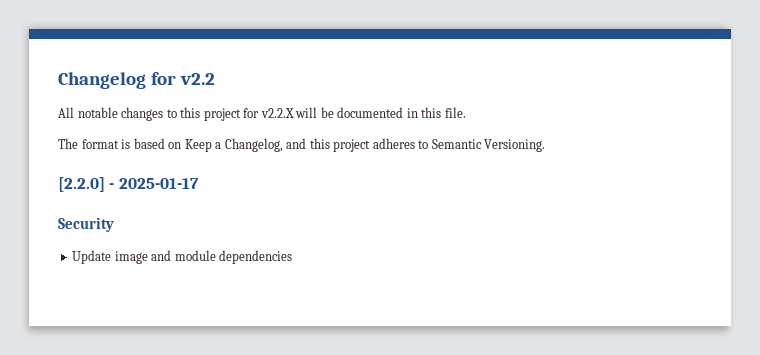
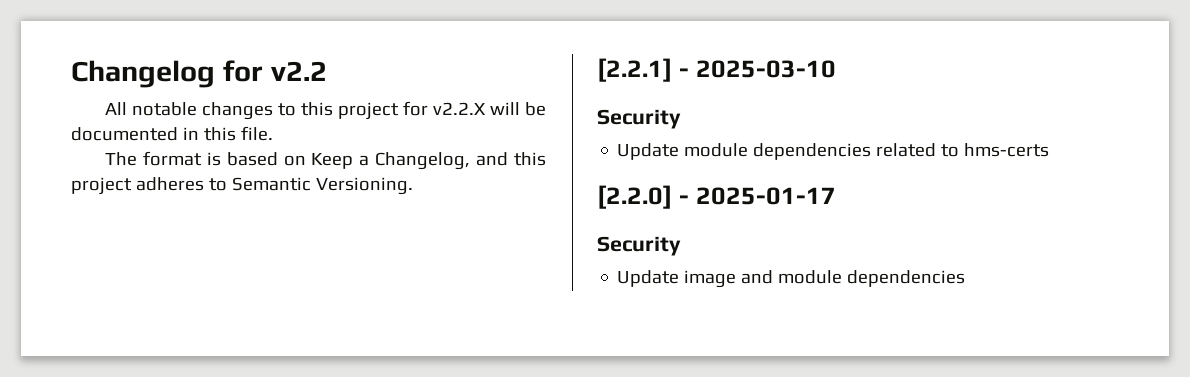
(546, 145) none -> [597,58,836,82] [597,109,681,129] [617,143,1050,160] // [2.2.1] - 2025-03-10 // Security // Update module dependencies related to hms-certs

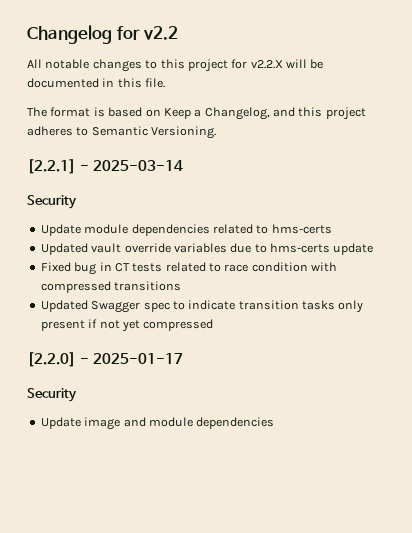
[695,60,836,78] 2025-03-10 -> [92,160,183,171] 2025-03-14
(1050, 150) none -> [40,243,374,255] [40,262,338,275] [40,281,182,293] [40,300,364,313] [40,319,214,332] // Updated vault override variables due to hms-certs update // Fixed bug in CT tests related to race condition with compressed transitions // Updated Swagger spec to indicate transition tasks only present if not yet compressed

